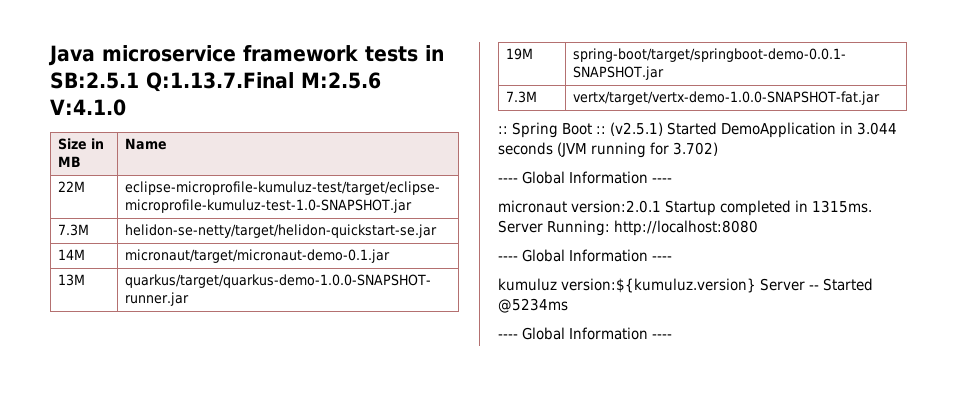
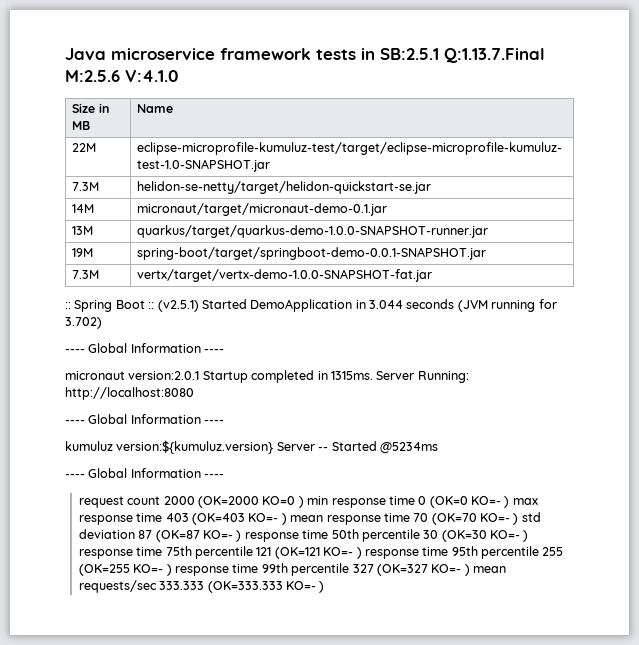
(673, 336) none -> [78,496,538,508] [78,512,541,525] [78,529,529,542] [78,546,564,559] [78,563,507,576] [78,580,325,593] // request count 2000 (OK=2000 KO=0 ) min response time 0 (OK=0 KO=- ) max response time 403 (OK=403 KO=- ) mean response time 70 (OK=70 KO=- ) std deviation 87 (OK=87 KO=- ) response time 50th percentile 30 (OK=30 KO=- ) response time 75th percentile 121 (OK=121 KO=- ) response time 95th percentile 255 (OK=255 KO=- ) response time 99th percentile 327 (OK=327 KO=- ) mean requests/sec 333.333 (OK=333.333 KO=- )

